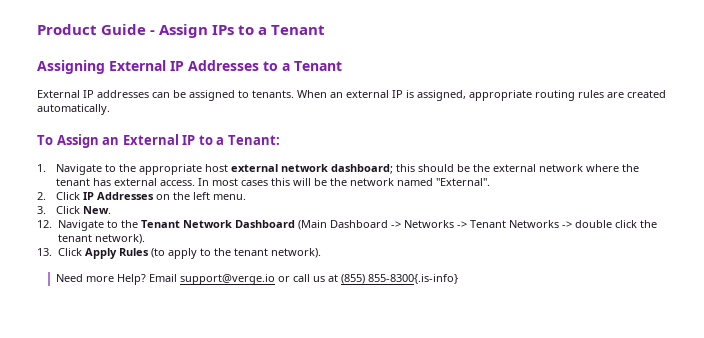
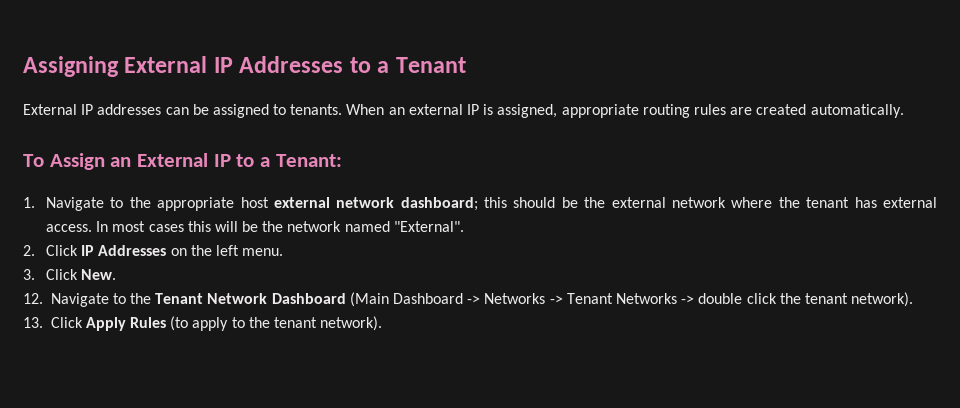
[37,24,326,38] Product Guide - Assign IPs to a Tenant // -> (23, 66) none
[56,274,459,285] // Need more Help? Email support@verge.io or call us at (855) 855-8300{.is-info} -> (383, 323) none

